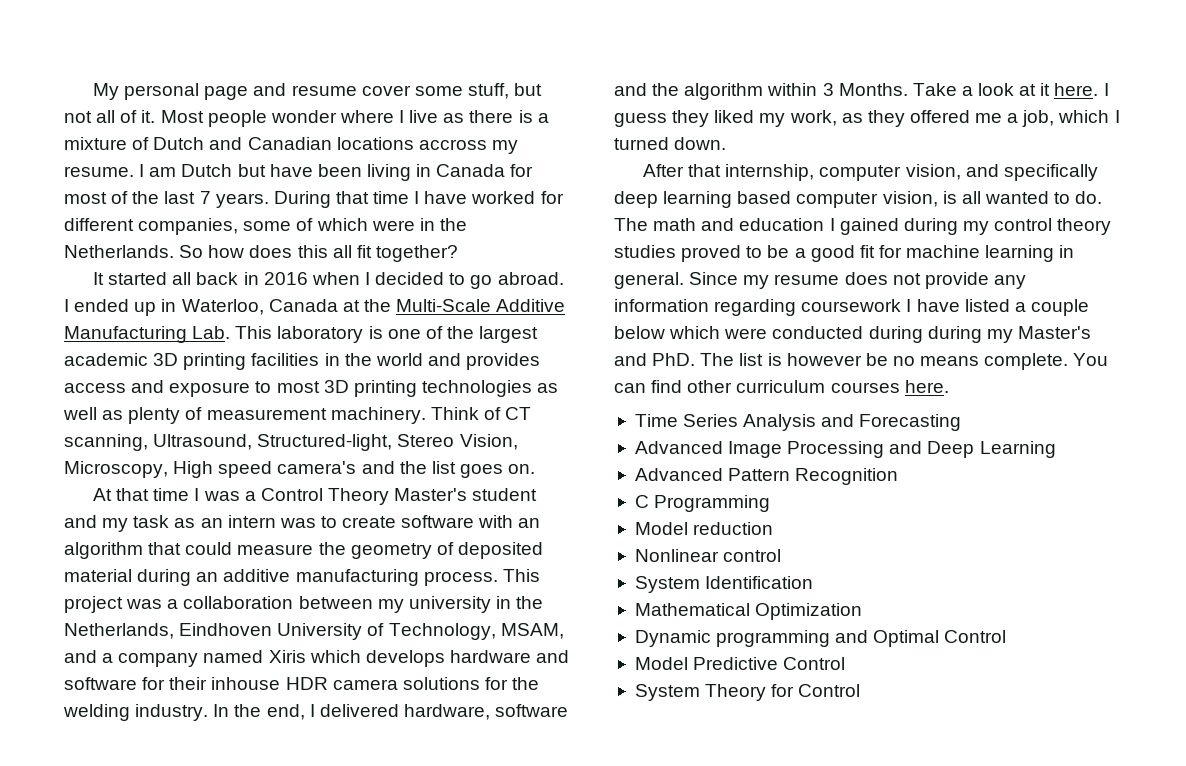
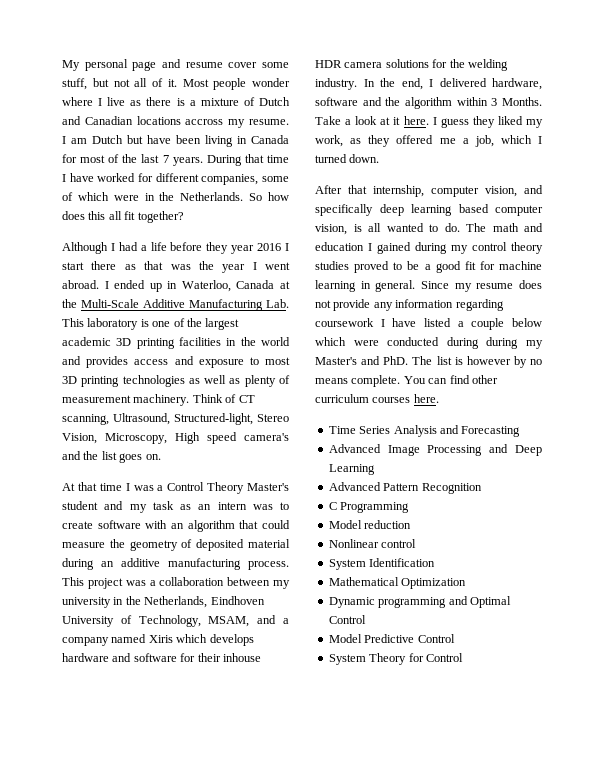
[93,272,493,289] It started all back in 2016 when I decided to go -> [62,242,289,254] [62,261,290,273] Although I had a life before they year 2016 I start there as that was the year I went
[865,353,888,366] be -> [513,356,527,368] by

